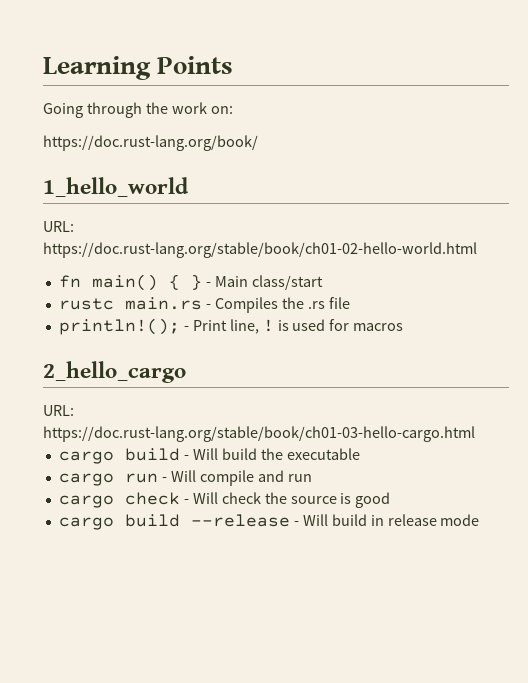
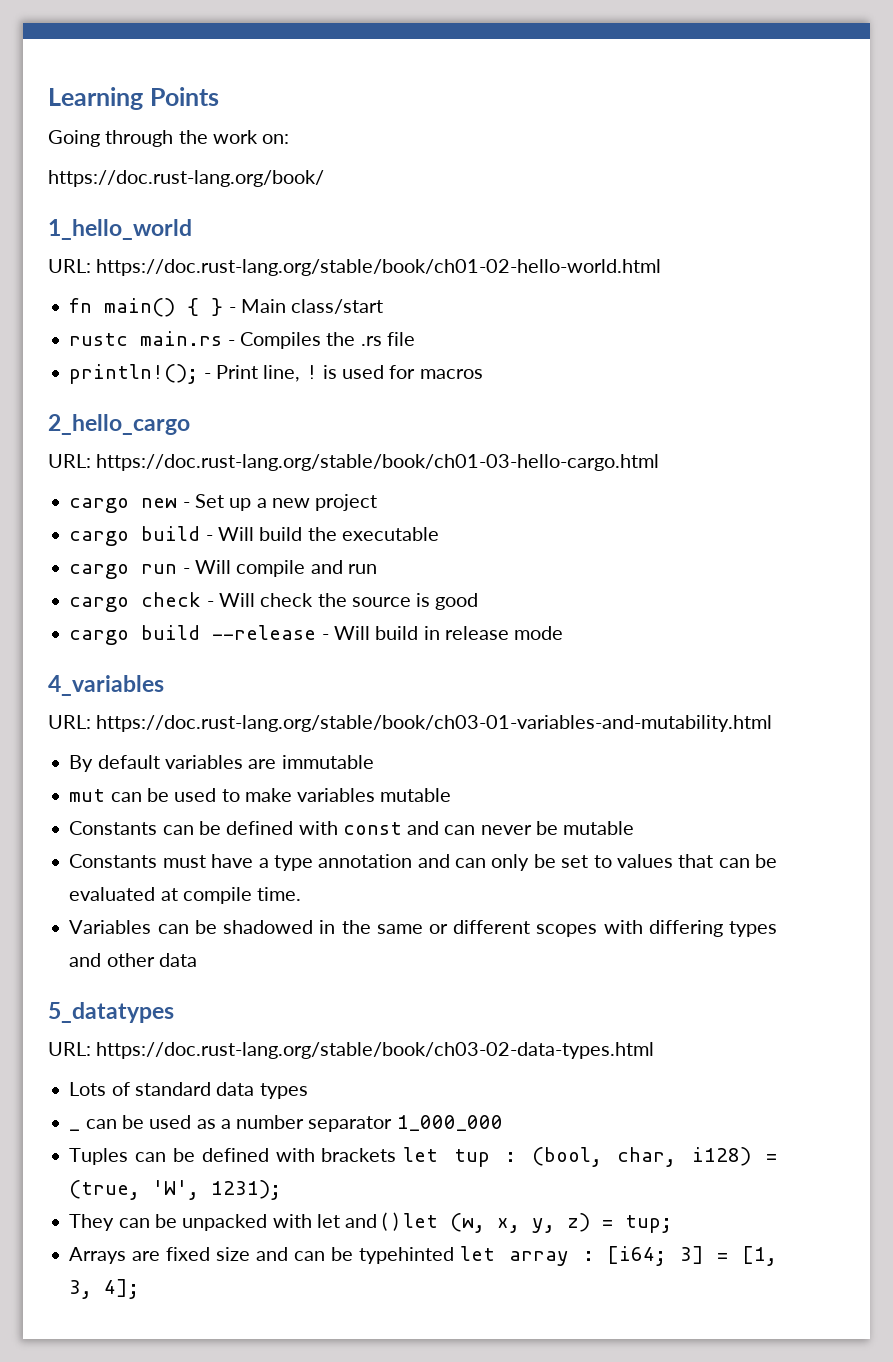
(475, 434) none -> [69,494,378,513] // cargo new - Set up a new project
(480, 520) none -> [48,675,164,696] [48,715,773,732] [69,755,374,772] [69,788,452,802] [69,821,635,835] [69,854,777,871] [69,887,302,904] [69,920,777,937] [69,953,197,967] [48,1002,174,1023] [48,1042,655,1059] [69,1082,308,1099] [69,1129,81,1131] [85,1115,503,1132] [69,1147,777,1167] [69,1180,282,1200] [69,1212,672,1233] [69,1246,777,1266] [69,1279,140,1299] // 4_variables // URL: https://doc.rust-lang.org/stable/book/ch03-01-variables-and-mutability.html // By default variables are immutable // mut can be used to make variables mutable // Constants can be defined with const and can never be mutable // Constants must have a type annotation and can only be set to values that can be evaluated at compile time. // Variables can be shadowed in the same or different scopes with differing types and other data // 5_datatypes // URL: https://doc.rust-lang.org/stable/book/ch03-02-data-types.html // Lots of standard data types // _ can be used as a number separator 1_000_000 // Tuples can be defined with brackets let tup : (bool, char, i128) = (true, 'W', 1231); // They can be unpacked with let and ( ) let (w, x, y, z) = tup; // Arrays are fixed size and can be typehinted let array : [i64; 3] = [1, 3, 4];

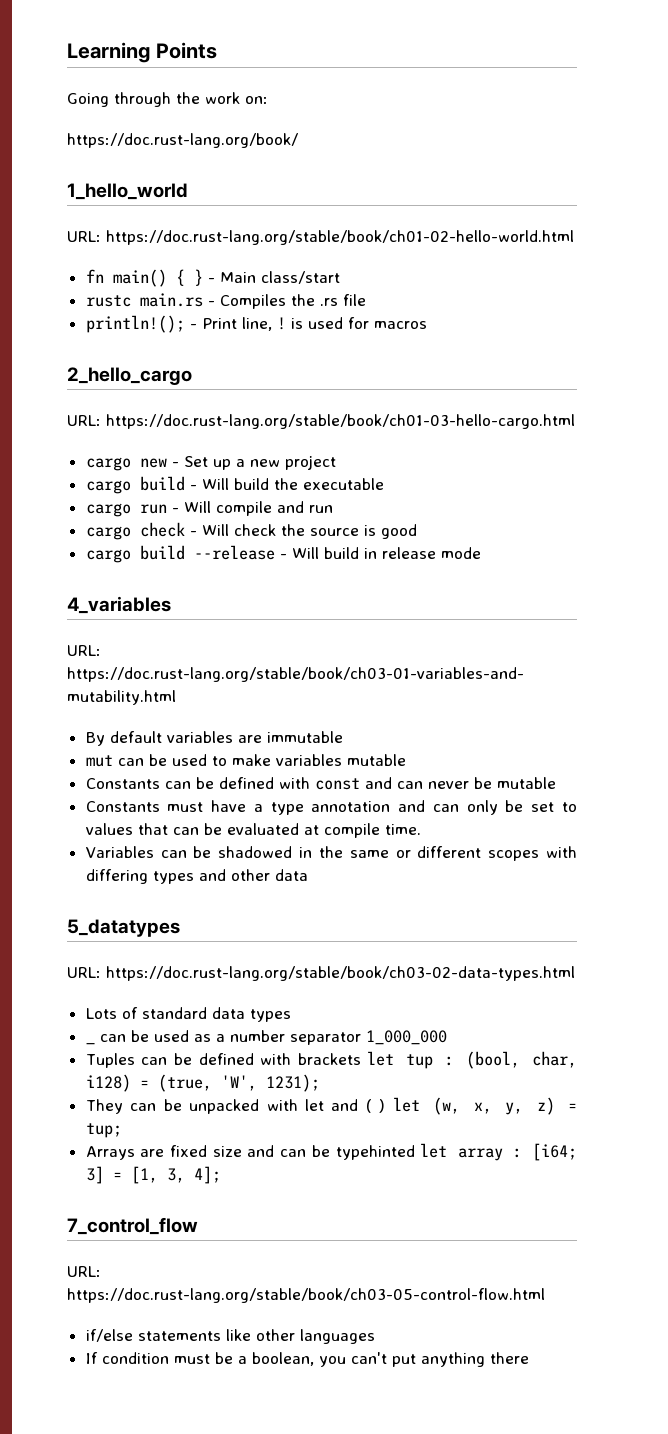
(140, 1289) none -> [67,1217,198,1235] [67,1266,101,1277] [67,1288,545,1303] [85,1329,375,1344] [85,1352,529,1367] // 7_control_flow // URL: https://doc.rust-lang.org/stable/book/ch03-05-control-flow.html // if/else statements like other languages // If condition must be a boolean, you can't put anything there

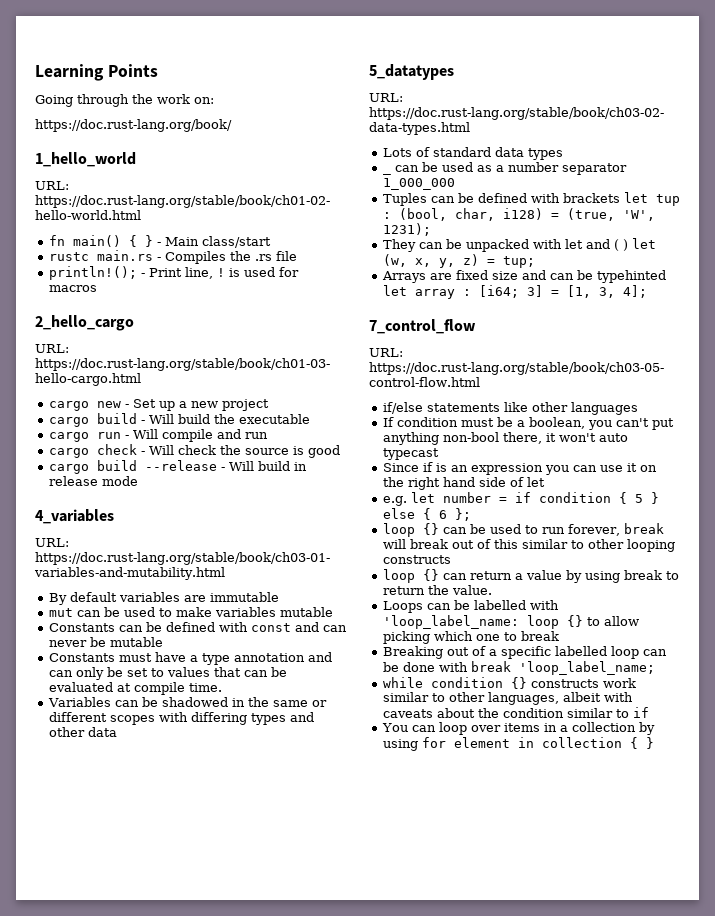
[489,1352,529,1364] there -> [442,432,628,444] [382,448,439,460] [382,462,657,475] [382,477,545,490] [382,492,659,506] [382,508,471,521] [382,523,664,537] [382,539,675,552] [382,555,451,564] [382,569,679,583] [382,585,492,595] [382,600,559,613] [382,615,639,629] [382,631,559,644] [382,646,667,659] [382,661,655,675] [382,677,636,689] [382,692,633,705] [382,707,649,718] [381,722,655,735] [382,737,654,751] non-bool there, it won't auto typecast // Since if is an expression you can use it on the right hand side of let // e.g. let number = if condition { 5 } else { 6 }; // loop {} can be used to run forever, break will break out of this similar to other looping constructs // loop {} can return a value by using break to return the value. // Loops can be labelled with 'loop_label_name: loop {} to allow picking which one to break // Breaking out of a specific labelled loop can be done with break 'loop_label_name; // while condition {} constructs work similar to other languages, albeit with caveats about the condition similar to if // You can loop over items in a collection by using for element in collection { }

